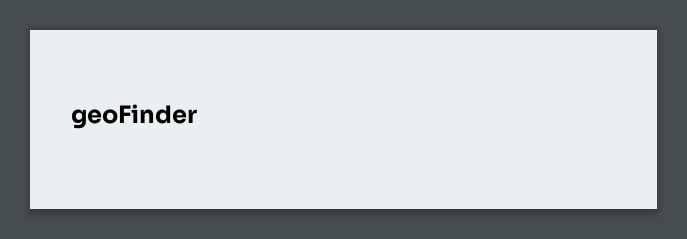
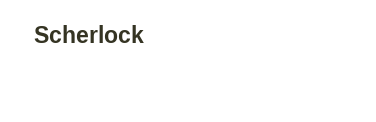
[71,104,197,129] geoFinder -> [34,25,144,43] Scherlock

